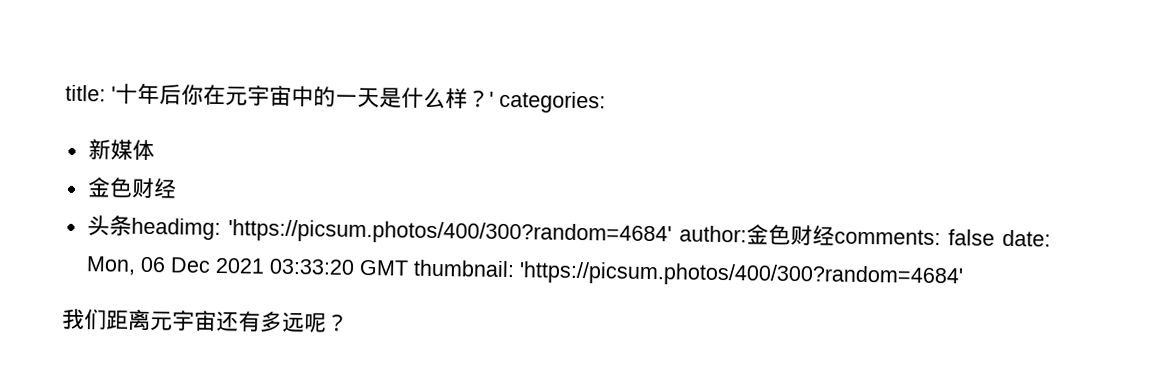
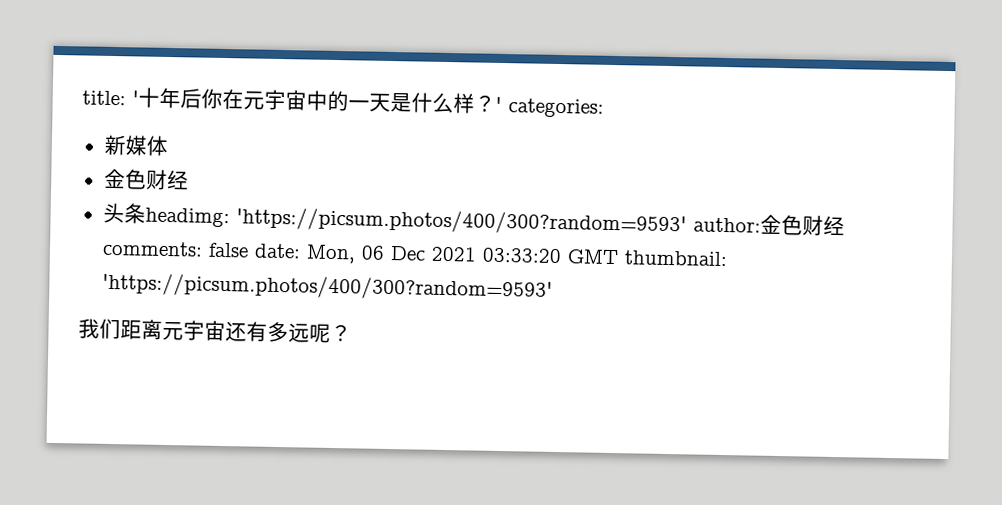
[227,219,672,247] 'https://picsum.photos/400/300?random=4684' -> [235,207,687,237] 'https://picsum.photos/400/300?random=9593'
[518,261,963,289] 'https://picsum.photos/400/300?random=4684' -> [101,272,553,302] 'https://picsum.photos/400/300?random=9593'

